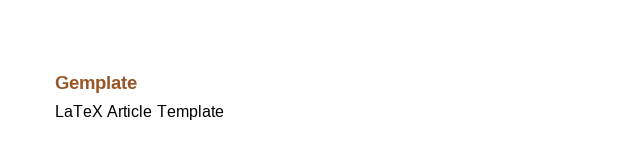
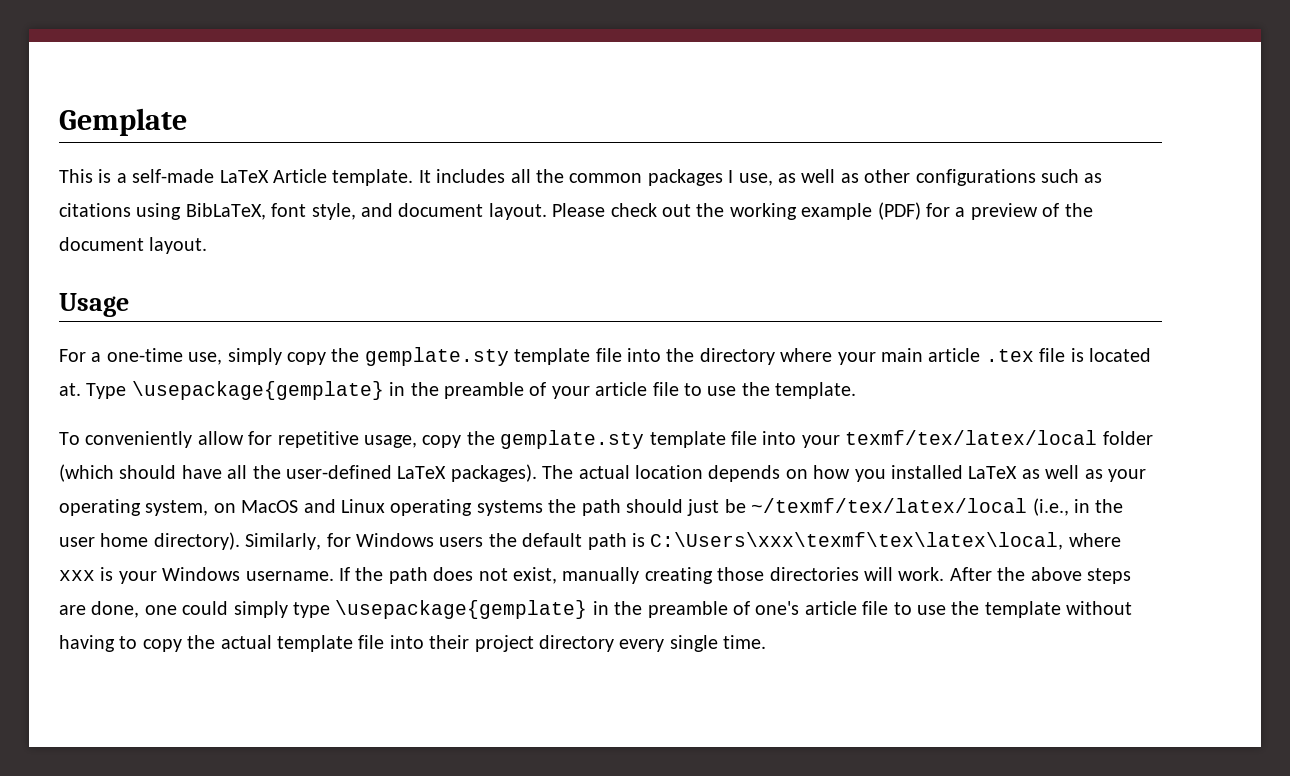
[55,105,224,120] LaTeX Article Template -> [59,169,1103,186] [59,202,1093,220] [59,237,208,254] [59,293,129,317] [59,347,1151,366] [59,381,857,400] [59,430,1153,449] [59,464,1146,482] [59,498,1124,516] [59,532,1121,550] [59,567,1131,584] [59,600,1133,619] [59,635,767,652] This is a self-made LaTeX Article template. It includes all the common packages I use, as well as other configurations such as citations using BibLaTeX, font style, and document layout. Please check out the working example (PDF) for a preview of the document layout. // Usage // For a one-time use, simply copy the gemplate.sty template file into the directory where your main article .tex file is located at. Type \usepackage{gemplate} in the preamble of your article file to use the template. // To conveniently allow for repetitive usage, copy the gemplate.sty template file into your texmf/tex/latex/local folder (which should have all the user-defined LaTeX packages). The actual location depends on how you installed LaTeX as well as your operating system, on MacOS and Linux operating systems the path should just be ~/texmf/tex/latex/local (i.e., in the user home directory). Similarly, for Windows users the default path is C:\Users\xxx\texmf\tex\latex\local, where xxx is your Windows username. If the path does not exist, manually creating those directories will work. After the above steps are done, one could simply type \usepackage{gemplate} in the preamble of one's article file to use the template without having to copy the actual template file into their project directory every single time.

